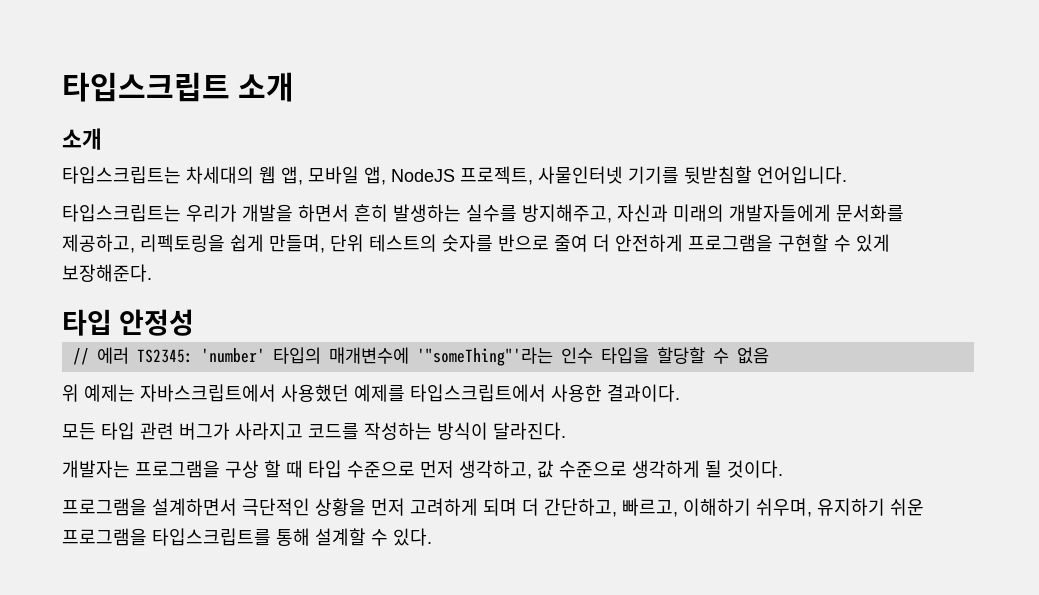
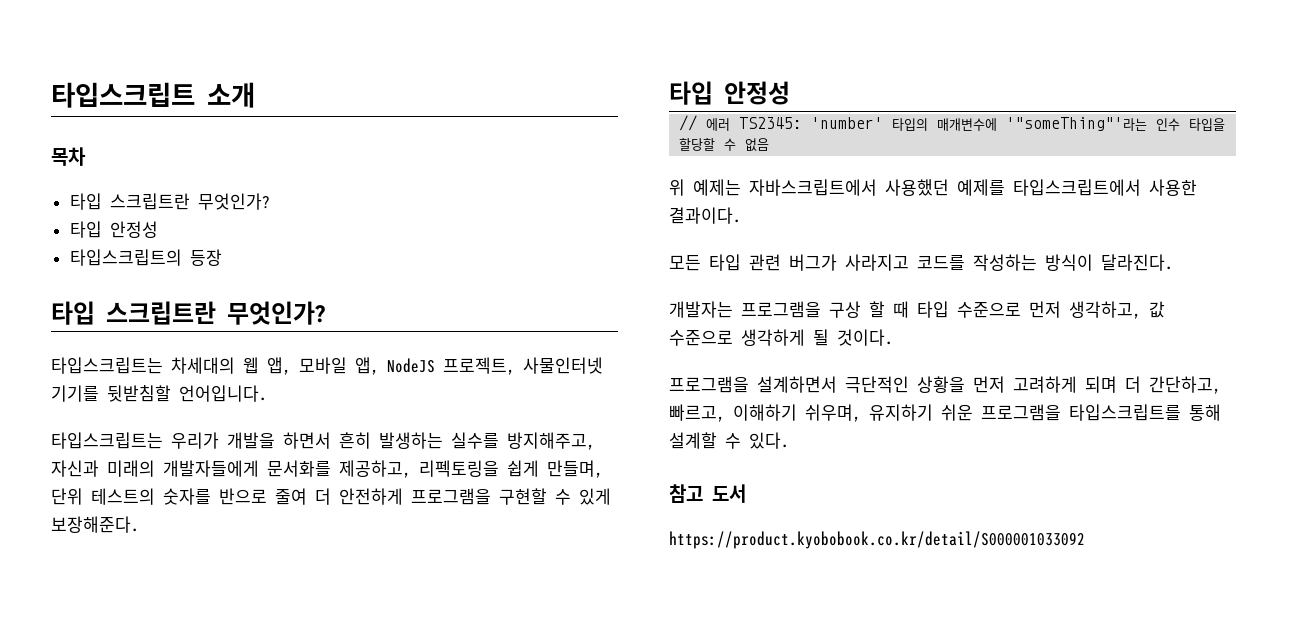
[62,128,102,150] 소개 -> [51,147,86,166] [69,193,270,210] [69,221,158,238] [69,249,222,266] [51,301,326,325] 목차 // 타입 스크립트란 무엇인가? // 타입 안정성 // 타입스크립트의 등장 // 타입 스크립트란 무엇인가?
(432, 537) none -> [669,484,746,503] [669,531,1085,549] // 참고 도서 // https://product.kyobobook.co.kr/detail/S000001033092

